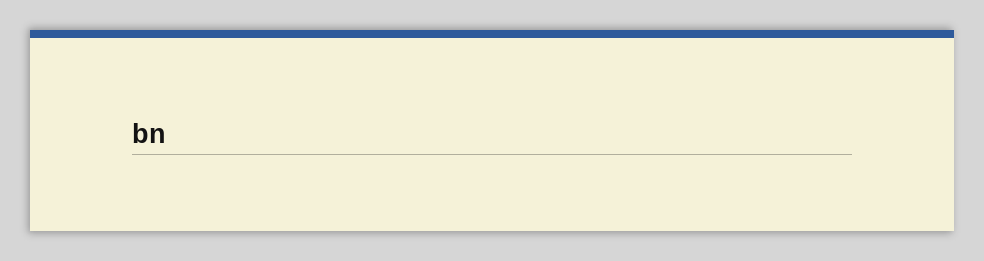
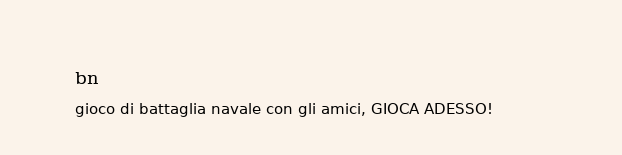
(166, 133) none -> [75,103,493,117] // gioco di battaglia navale con gli amici, GIOCA ADESSO!

